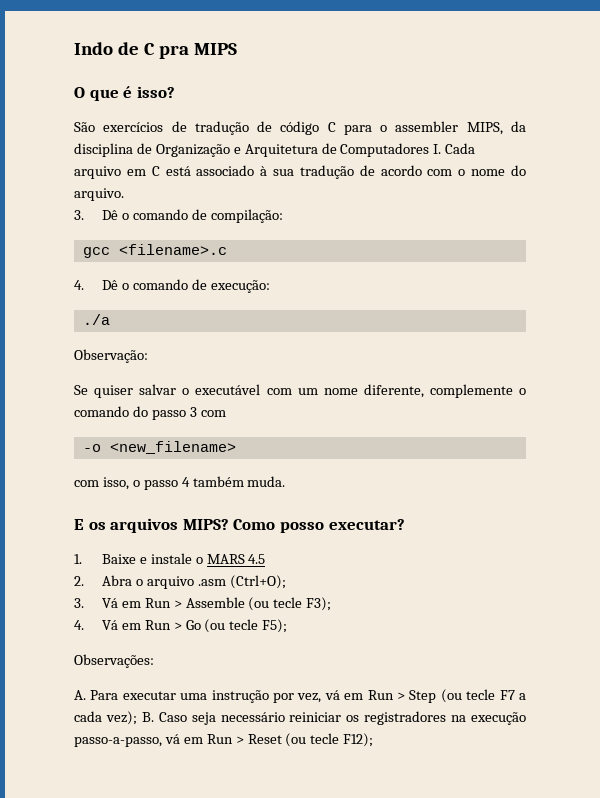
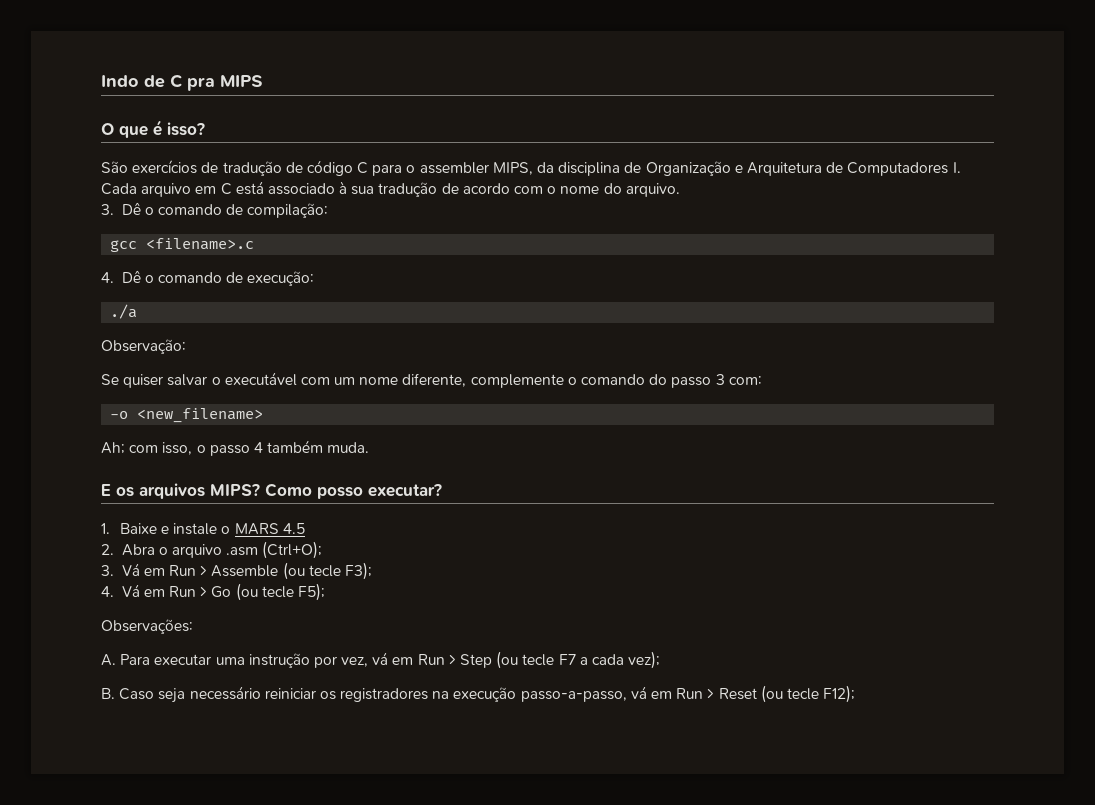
[200,410,226,417] com -> [728,376,762,385] com:
(236, 447) none -> [101,442,125,454] Ah;
(137, 718) none -> (661, 660) //

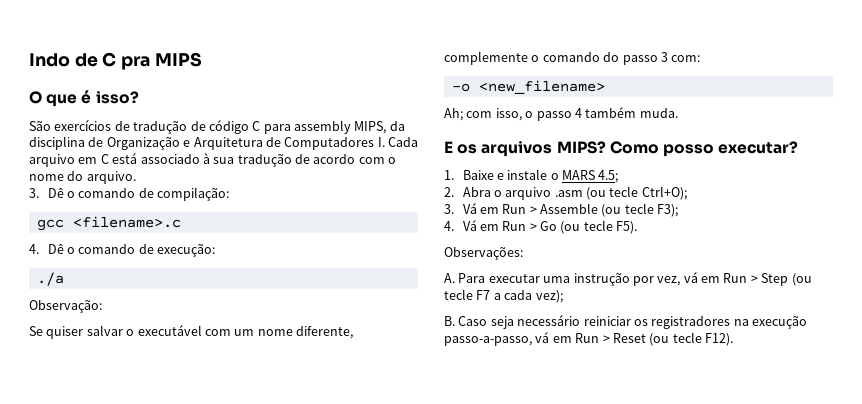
[406,162,489,174] o assembler -> [294,120,351,134] assembly
[282,523,305,534] 4.5 -> [598,170,619,183] 4.5;
[262,541,323,559] (Ctrl+O); -> [585,186,687,200] (ou tecle Ctrl+O);
[298,583,326,601] F5); -> [616,221,638,234] F5).
[823,685,856,703] F12); -> [705,333,733,346] F12).

